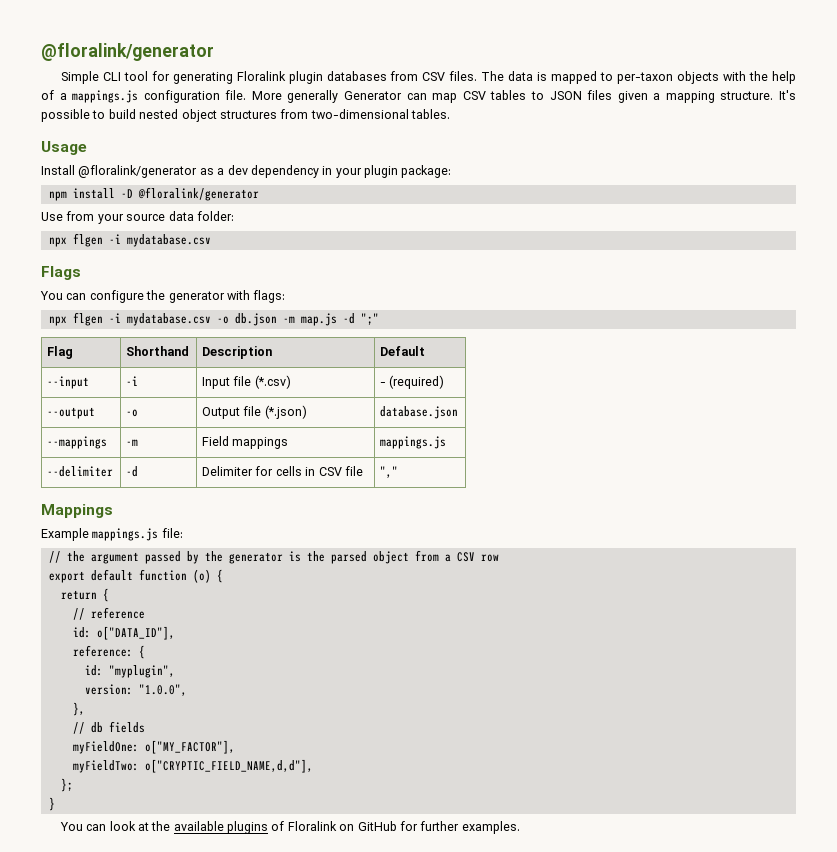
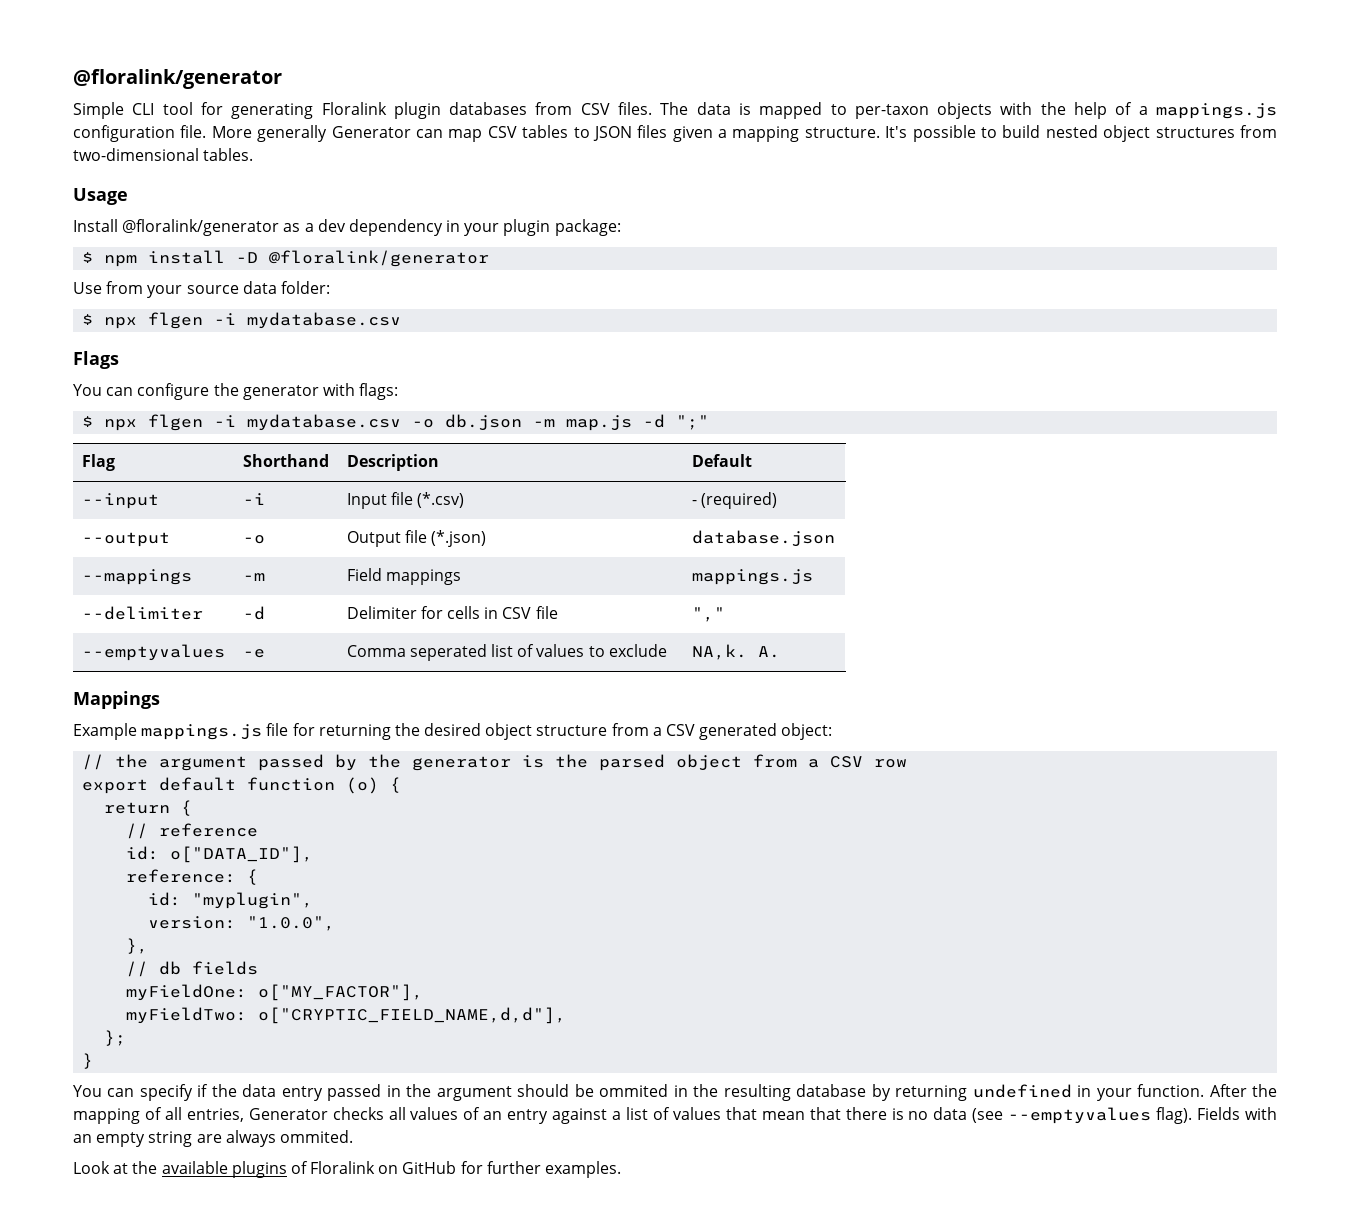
(452, 171) none -> [82,252,94,263] $
(234, 216) none -> [82,314,94,325] $
(286, 296) none -> [82,416,94,427] $
[41,504,113,518] [41,528,183,541] // Mappings // Example mappings.js file: -> [81,644,225,661] [242,649,265,658] [346,644,667,661] [691,644,780,660] [73,691,160,709] [73,723,833,740] // --emptyvalues | -e | Comma seperated list of values to exclude | NA,k. A. // Mappings // Example mappings.js file for returning the desired object structure from a CSV generated object:
[109,821,136,831] look -> [139,1084,1278,1101] [73,1107,1277,1124] [73,1130,353,1147] [73,1161,110,1174] specify if the data entry passed in the argument should be ommited in the resulting database by returning undefined in your function. After the mapping of all entries, Generator checks all values of an entry against a list of values that mean that there is no data (see --emptyvalues flag). Fields with an empty string are always ommited. // Look

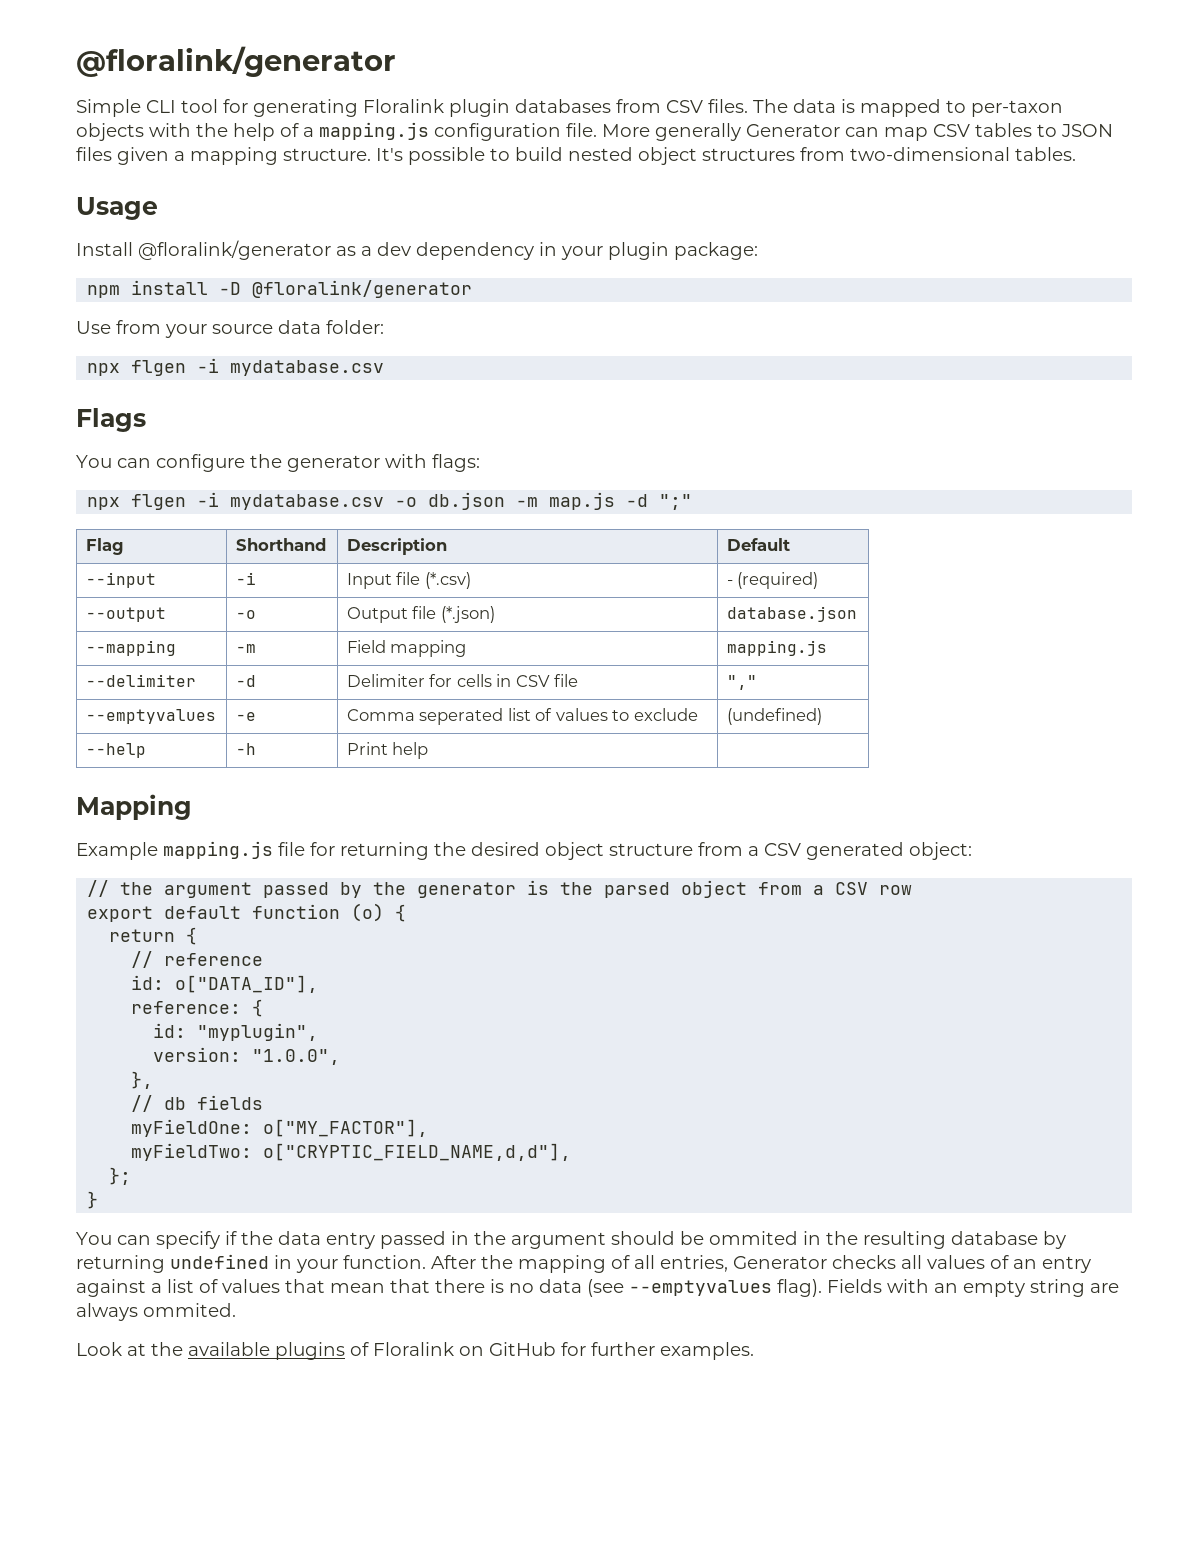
[1156,103,1278,119] mappings.js -> [319,122,429,140] mapping.js
[82,252,94,263] $ -> (758, 251) none
[82,314,94,325] $ -> (384, 327) none
[82,416,94,427] $ -> (480, 463) none
[81,569,192,585] --mappings -> [85,640,176,656] --mapping
[385,569,461,585] [691,569,813,585] mappings | mappings.js -> [390,640,467,657] [726,640,827,656] mapping | mapping.js
[691,644,780,660] [73,691,160,709] NA,k. A. // Mappings -> [726,708,822,725] [85,743,146,758] [235,743,256,755] [346,742,429,759] [76,794,192,820] (undefined) // --help | -h | Print help | // Mapping
[141,724,263,740] mappings.js -> [163,841,273,859] mapping.js

